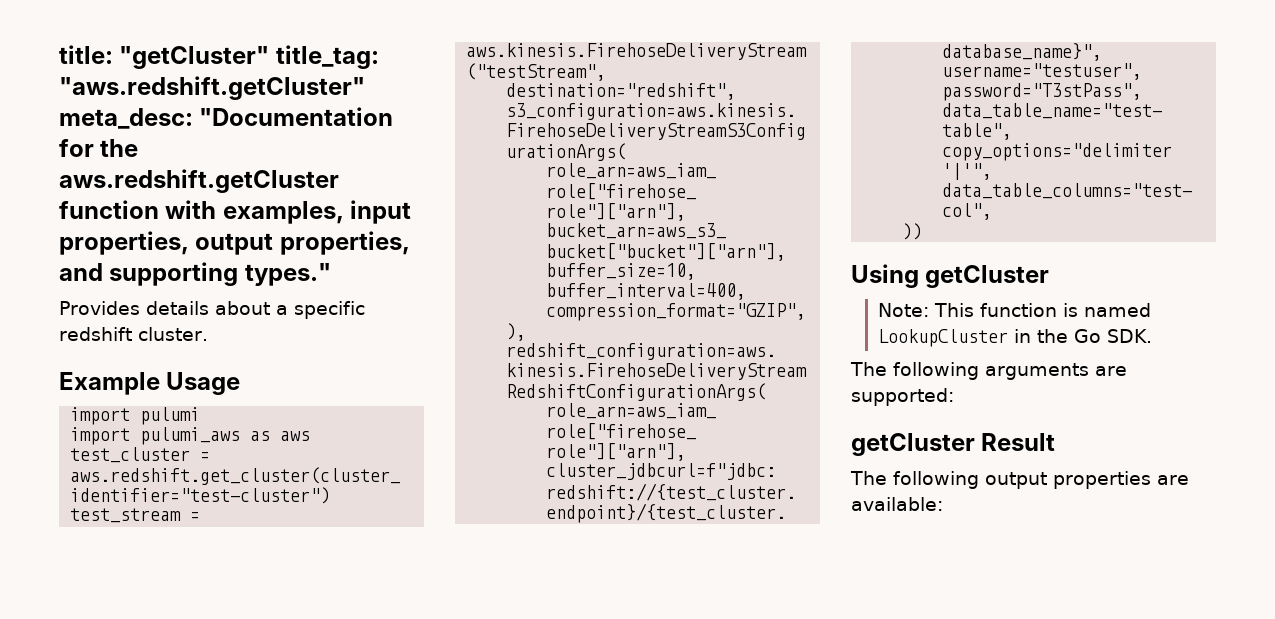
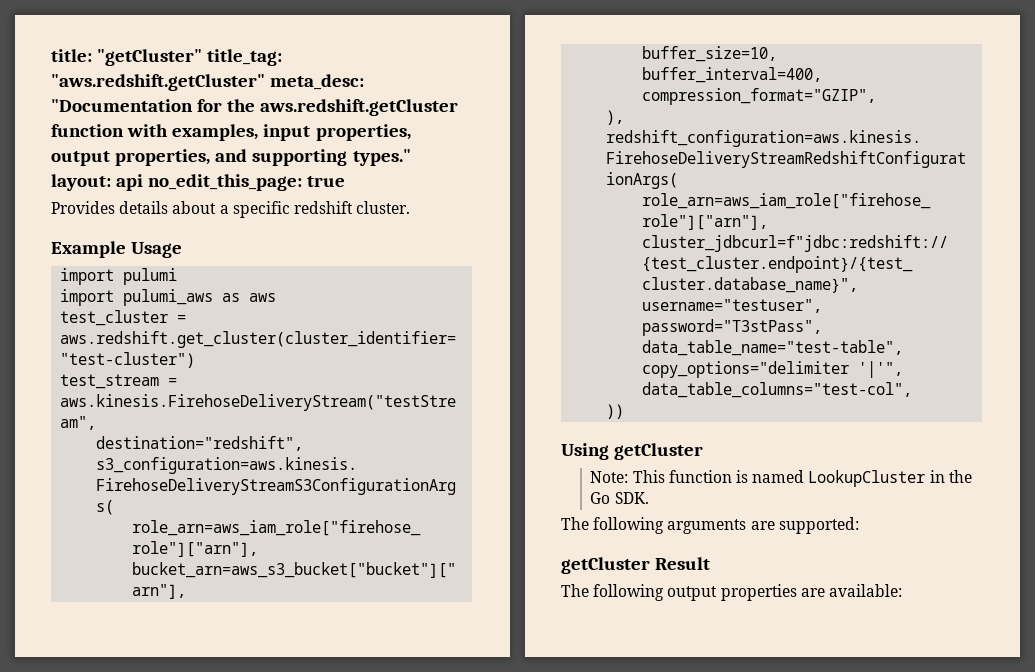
(331, 274) none -> [51,174,346,191] layout: api no_edit_this_page: true

